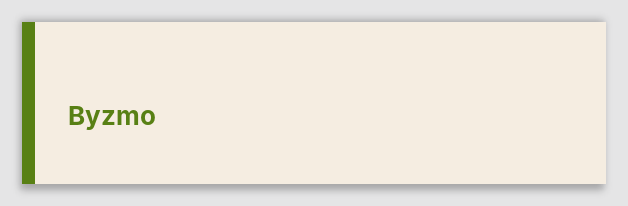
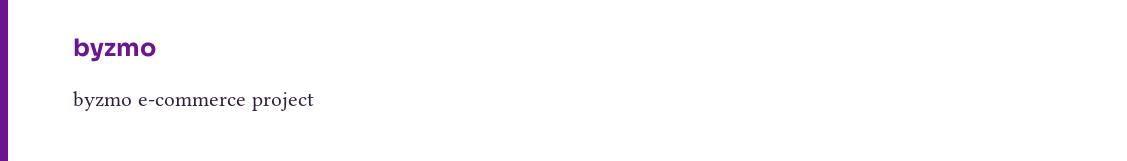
[68,106,156,130] Byzmo -> [73,38,156,62] [73,91,314,111] byzmo // byzmo e-commerce project

